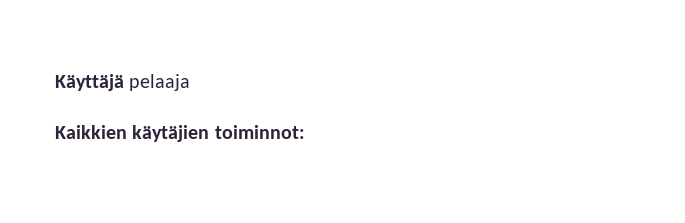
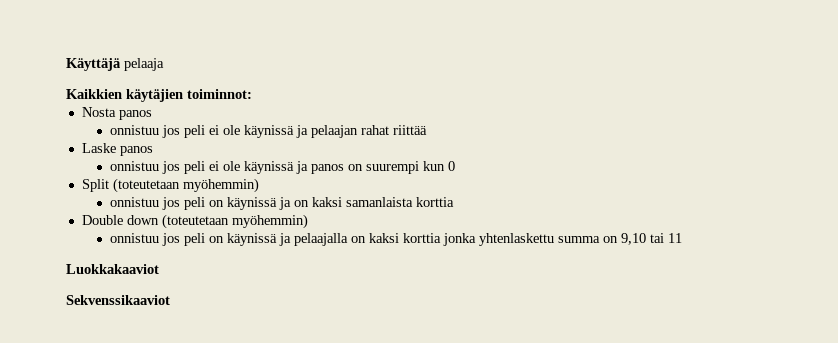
(305, 132) none -> [81,107,152,120] [110,125,428,138] [81,143,153,156] [110,161,456,174] [81,178,259,193] [110,197,455,210] [81,214,308,229] [110,233,683,246] [66,264,159,274] [66,295,170,305] // Nosta panos // onnistuu jos peli ei ole käynissä ja pelaajan rahat riittää // Laske panos // onnistuu jos peli ei ole käynissä ja panos on suurempi kun 0 // Split (toteutetaan myöhemmin) // onnistuu jos peli on käynissä ja on kaksi samanlaista korttia // Double down (toteutetaan myöhemmin) // onnistuu jos peli on käynissä ja pelaajalla on kaksi korttia jonka yhtenlaskettu summa on 9,10 tai 11 // Luokkakaaviot // Sekvenssikaaviot

